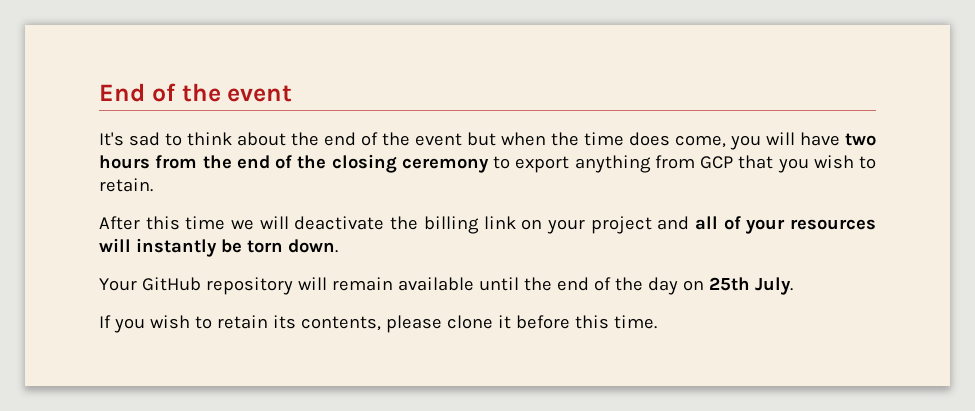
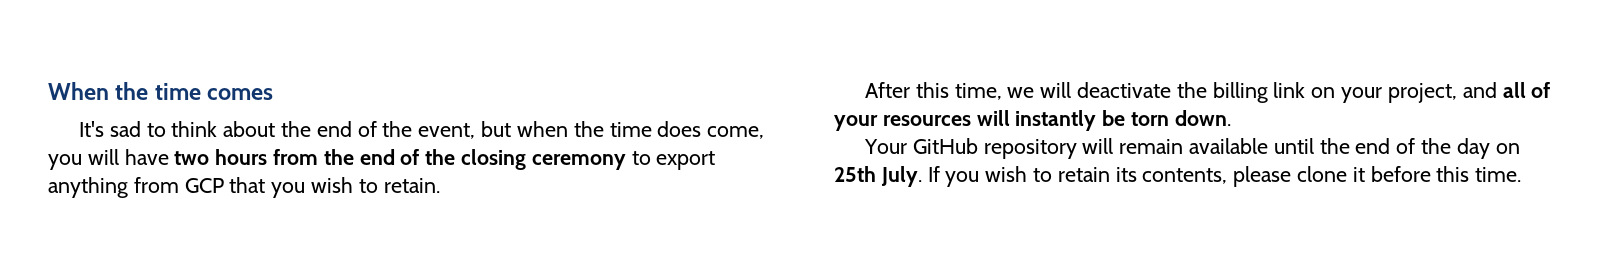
[99,83,293,102] End of the event -> [48,82,274,100] When the time comes
[415,133,462,146] event -> [418,123,476,139] event,
[185,216,226,230] time -> [954,83,1002,100] time,
[590,216,652,234] project -> [1387,83,1457,103] project,
(793, 286) // -> (922, 176) none

